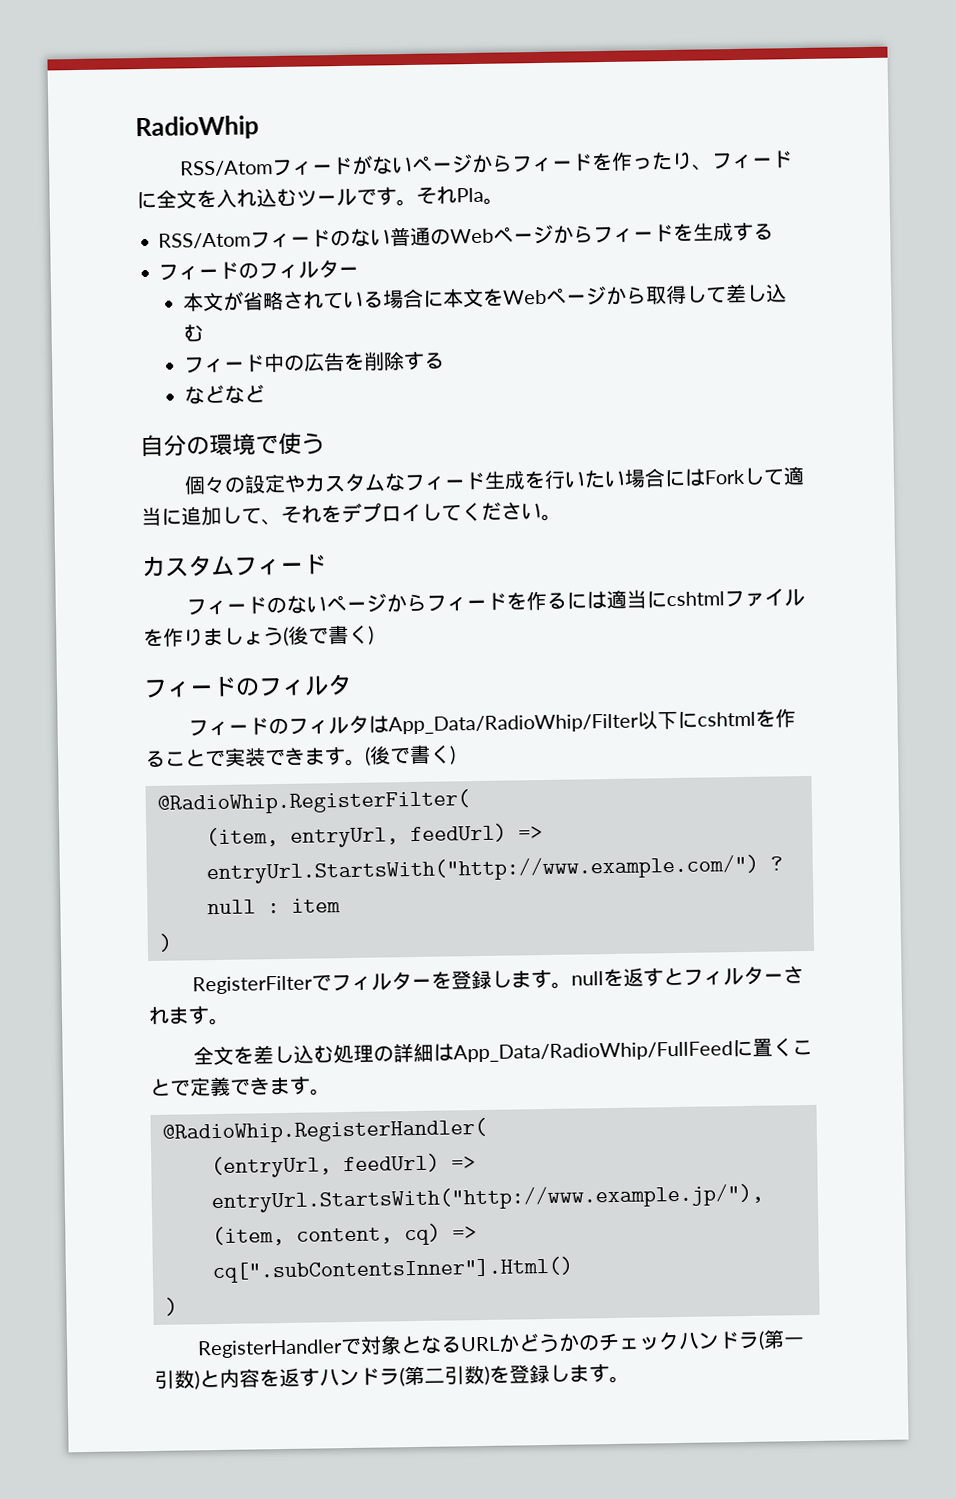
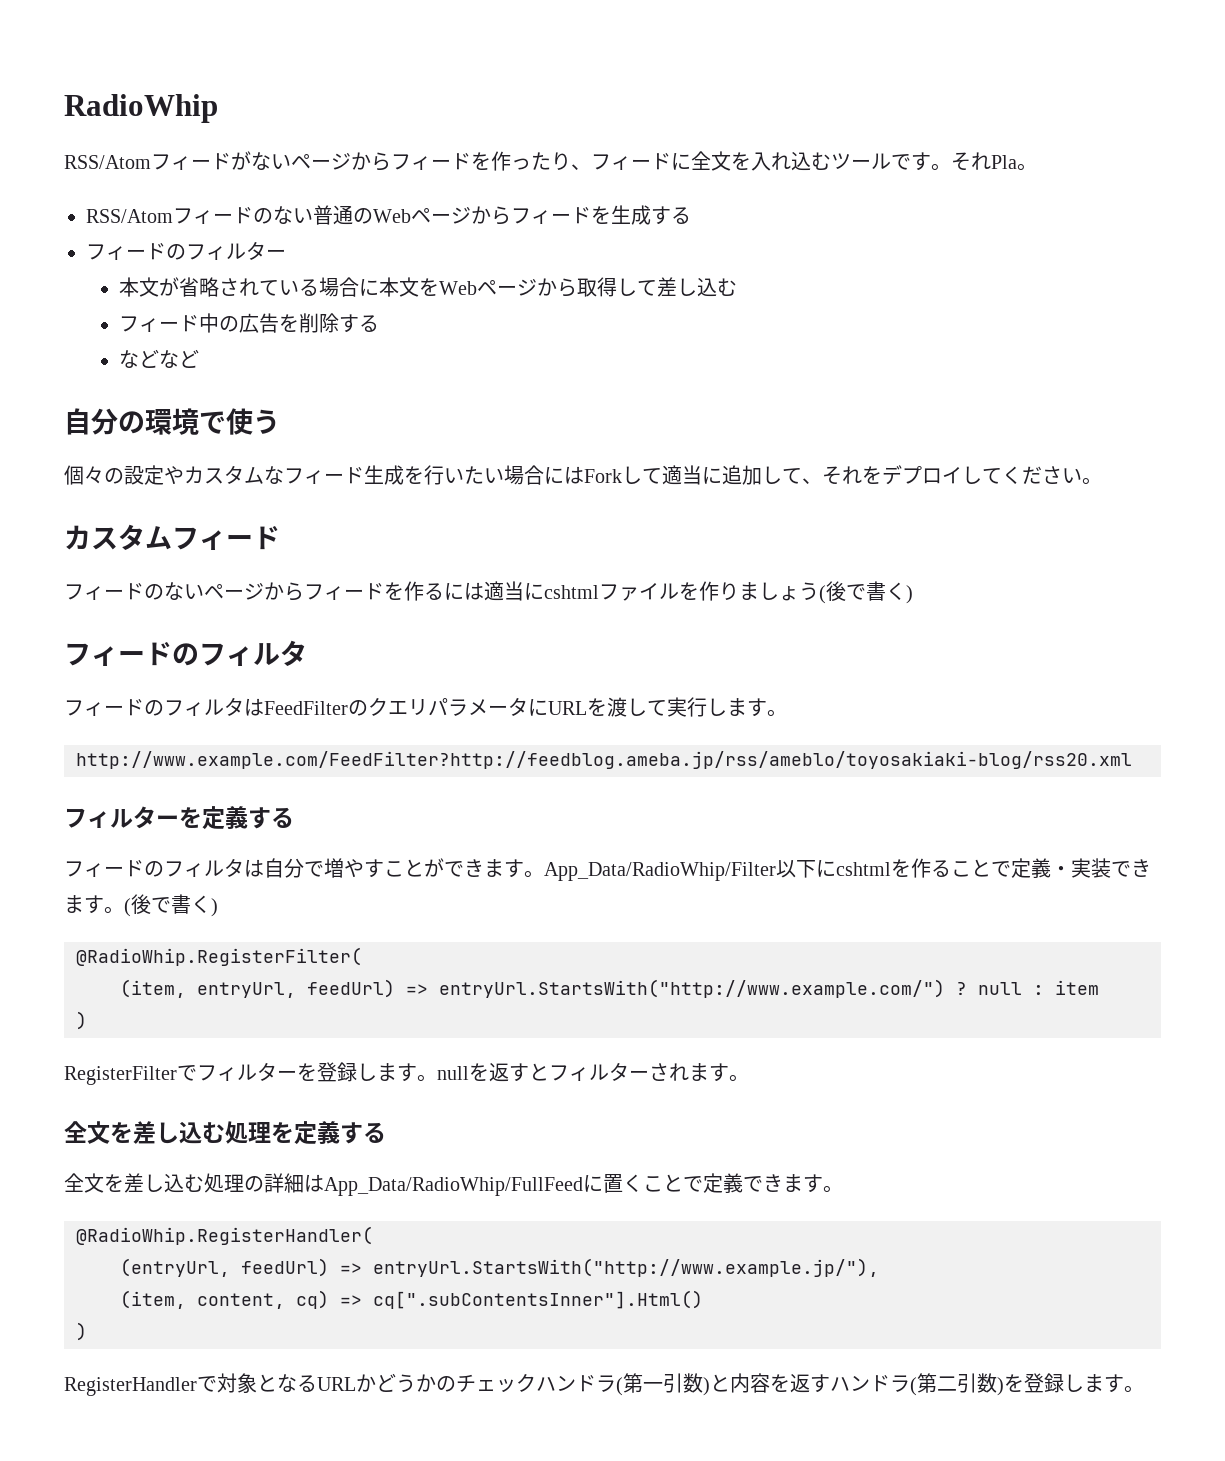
(390, 724) none -> [264,697,787,717] [76,751,1132,769] [64,806,294,830] [64,858,544,878] FeedFilterのクエリパラメータにURLを渡して実行します。 // http://www.example.com/FeedFilter?http://feedblog.ameba.jp/rss/ameblo/toyosakiaki-blog/rss20.xml // フィルターを定義する // フィードのフィルタは自分で増やすことができます。
(226, 758) none -> [1011,858,1071,878] 定義・
(230, 1021) none -> [64,1121,386,1145] // 全文を差し込む処理を定義する

